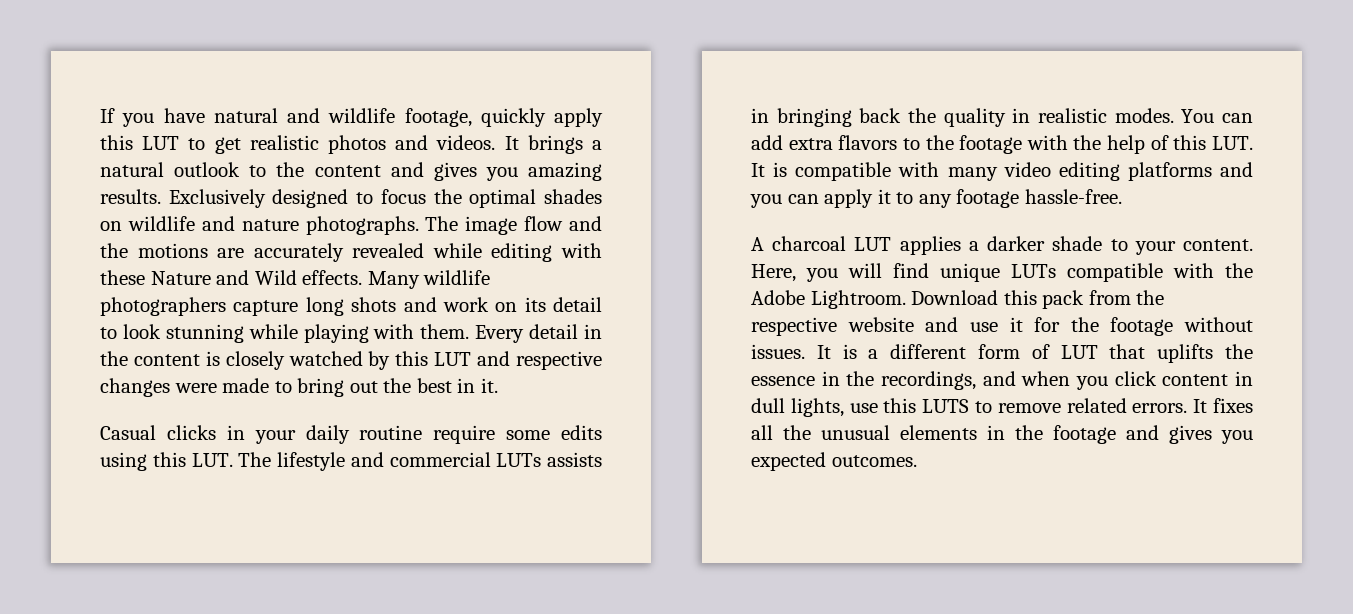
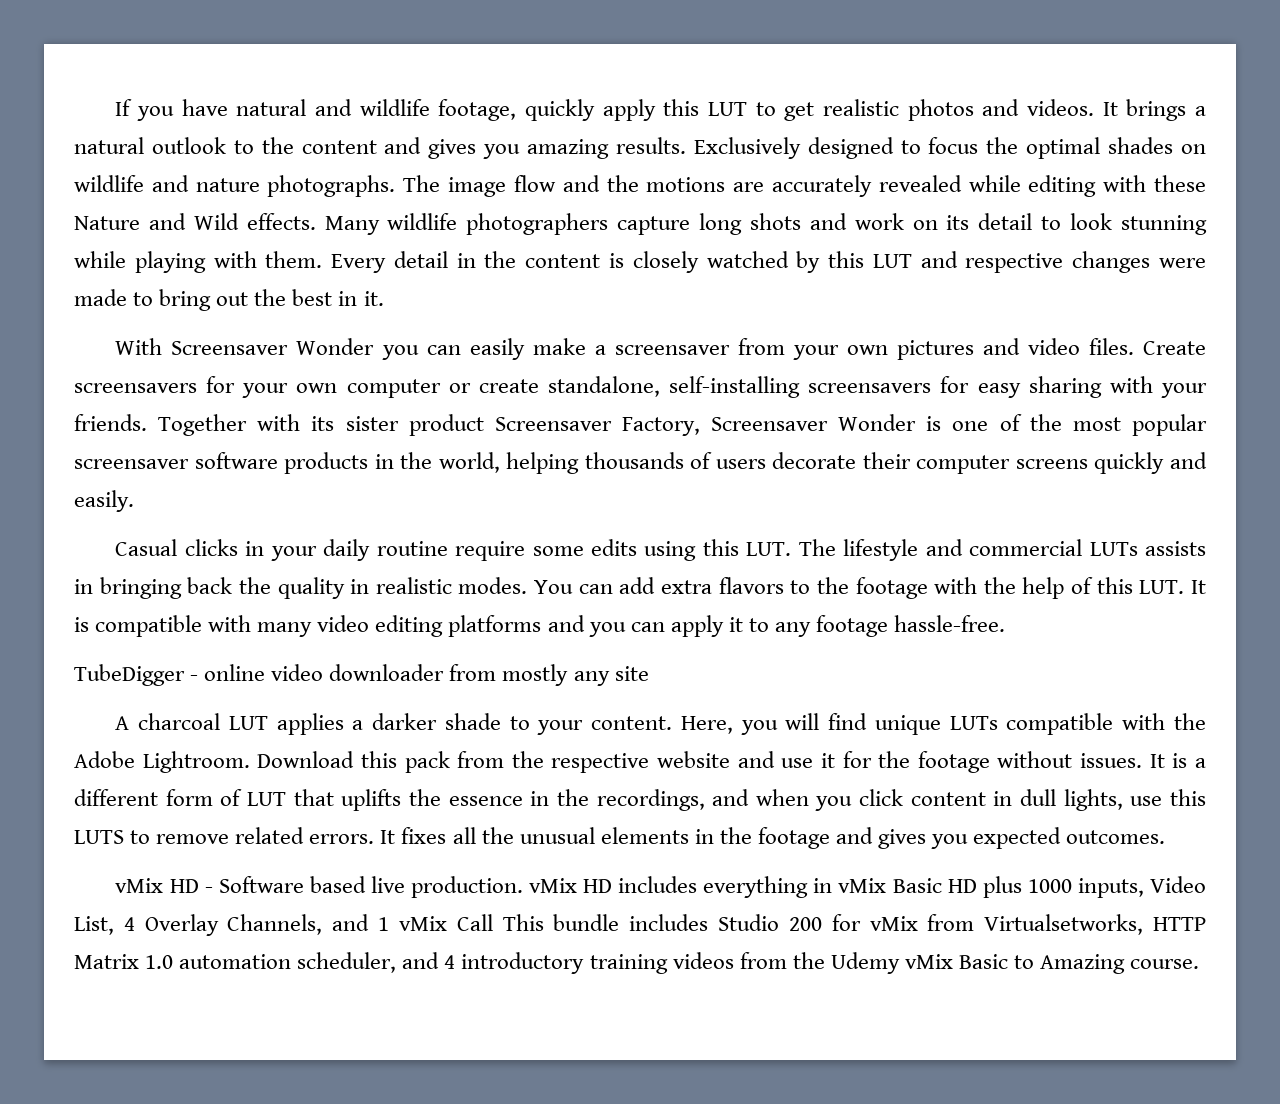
(498, 385) none -> [115,338,1206,360] [74,376,1207,398] [74,414,1207,436] [74,452,1207,474] [74,490,134,512] // With Screensaver Wonder you can easily make a screensaver from your own pictures and video files. Create screensavers for your own computer or create standalone, self-installing screensavers for easy sharing with your friends. Together with its sister product Screensaver Factory, Screensaver Wonder is one of the most popular screensaver software products in the world, helping thousands of users decorate their computer screens quickly and easily.
(1122, 196) none -> [74,664,649,686] // TubeDigger - online video downloader from mostly any site
(917, 461) none -> [115,876,1206,898] [74,914,1207,936] [74,952,1200,974] // vMix HD - Software based live production. vMix HD includes everything in vMix Basic HD plus 1000 inputs, Video List, 4 Overlay Channels, and 1 vMix Call This bundle includes Studio 200 for vMix from Virtualsetworks, HTTP Matrix 1.0 automation scheduler, and 4 introductory training videos from the Udemy vMix Basic to Amazing course.

